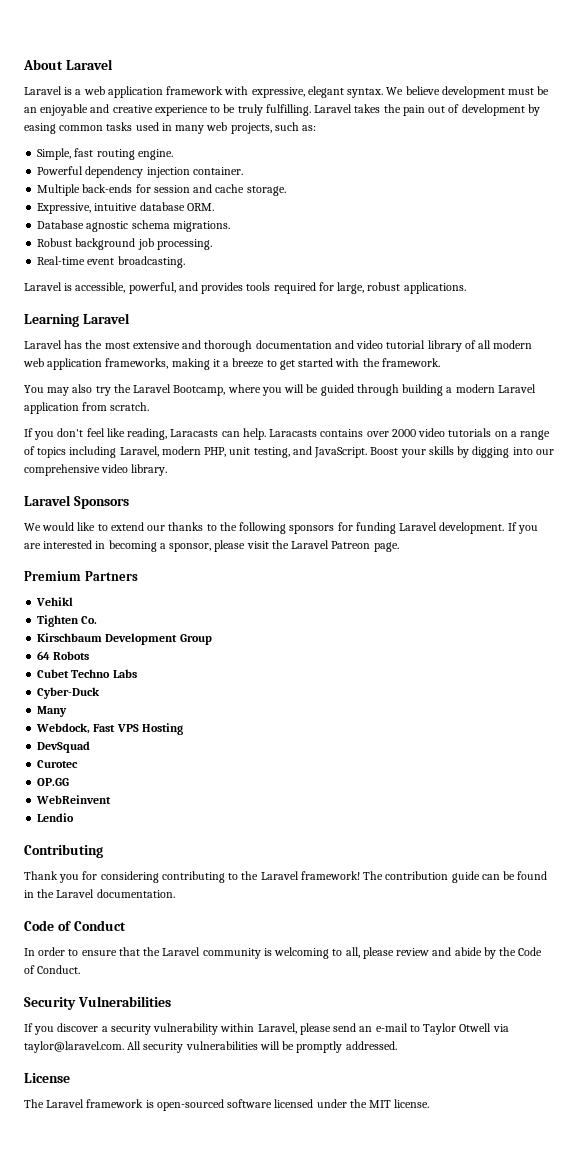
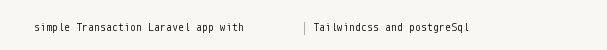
[23,59,113,70] [24,86,550,98] [24,104,540,116] [24,122,317,134] [37,148,173,160] [37,166,243,178] [37,184,286,196] [37,202,214,214] [37,220,230,232] [37,238,212,250] [37,256,185,268] [24,282,466,294] [24,313,130,327] [24,340,533,352] [23,358,440,370] [24,384,536,396] [24,402,150,414] [24,428,551,440] [24,446,554,458] [24,464,168,476] [24,495,129,509] [24,522,538,534] [24,540,399,552] [24,571,138,581] [36,597,74,606] [37,615,98,627] [37,633,212,645] [37,651,90,660] [37,669,137,678] [37,687,101,699] [37,706,68,717] [36,723,183,735] [37,741,91,753] [37,760,79,768] [37,778,70,786] [36,795,112,804] [37,813,75,822] [24,844,103,858] [24,871,548,883] [24,889,175,898] [24,920,126,931] [24,947,543,959] [24,965,81,974] [24,996,171,1010] [24,1023,509,1035] [24,1041,397,1053] [24,1073,70,1083] [24,1099,430,1111] About Laravel // Laravel is a web application framework with expressive, elegant syntax. We believe development must be an enjoyable and creative experience to be truly fulfilling. Laravel takes the pain out of development by easing common tasks used in many web projects, such as: // Simple, fast routing engine. // Powerful dependency injection container. // Multiple back-ends for session and cache storage. // Expressive, intuitive database ORM. // Database agnostic schema migrations. // Robust background job processing. // Real-time event broadcasting. // Laravel is accessible, powerful, and provides tools required for large, robust applications. // Learning Laravel // Laravel has the most extensive and thorough documentation and video tutorial library of all modern web application frameworks, making it a breeze to get started with the framework. // You may also try the Laravel Bootcamp, where you will be guided through building a modern Laravel application from scratch. // If you don't feel like reading, Laracasts can help. Laracasts contains over 2000 video tutorials on a range of topics including Laravel, modern PHP, unit testing, and JavaScript. Boost your skills by digging into our comprehensive video library. // Laravel Sponsors // We would like to extend our thanks to the following sponsors for funding Laravel development. If you are interested in becoming a sponsor, please visit the Laravel Patreon page. // Premium Partners // Vehikl // Tighten Co. // Kirschbaum Development Group // 64 Robots // Cubet Techno Labs // Cyber-Duck // Many // Webdock, Fast VPS Hosting // DevSquad // Curotec // OP.GG // WebReinvent // Lendio // Contributing // Thank you for considering contributing to the Laravel framework! The contribution guide can be found in the Laravel documentation. // Code of Conduct // In order to ensure that the Laravel community is welcoming to all, please review and abide by the Code of Conduct. // Security Vulnerabilities // If you discover a security vulnerability within Laravel, please send an e-mail to Taylor Otwell via taylor@laravel.com. All security vulnerabilities will be promptly addressed. // License // The Laravel framework is open-sourced software licensed under the MIT license. -> [34,23,469,33] simple Transaction Laravel app with Tailwindcss and postgreSql

